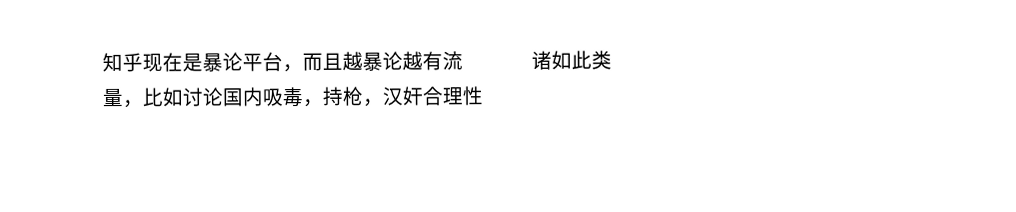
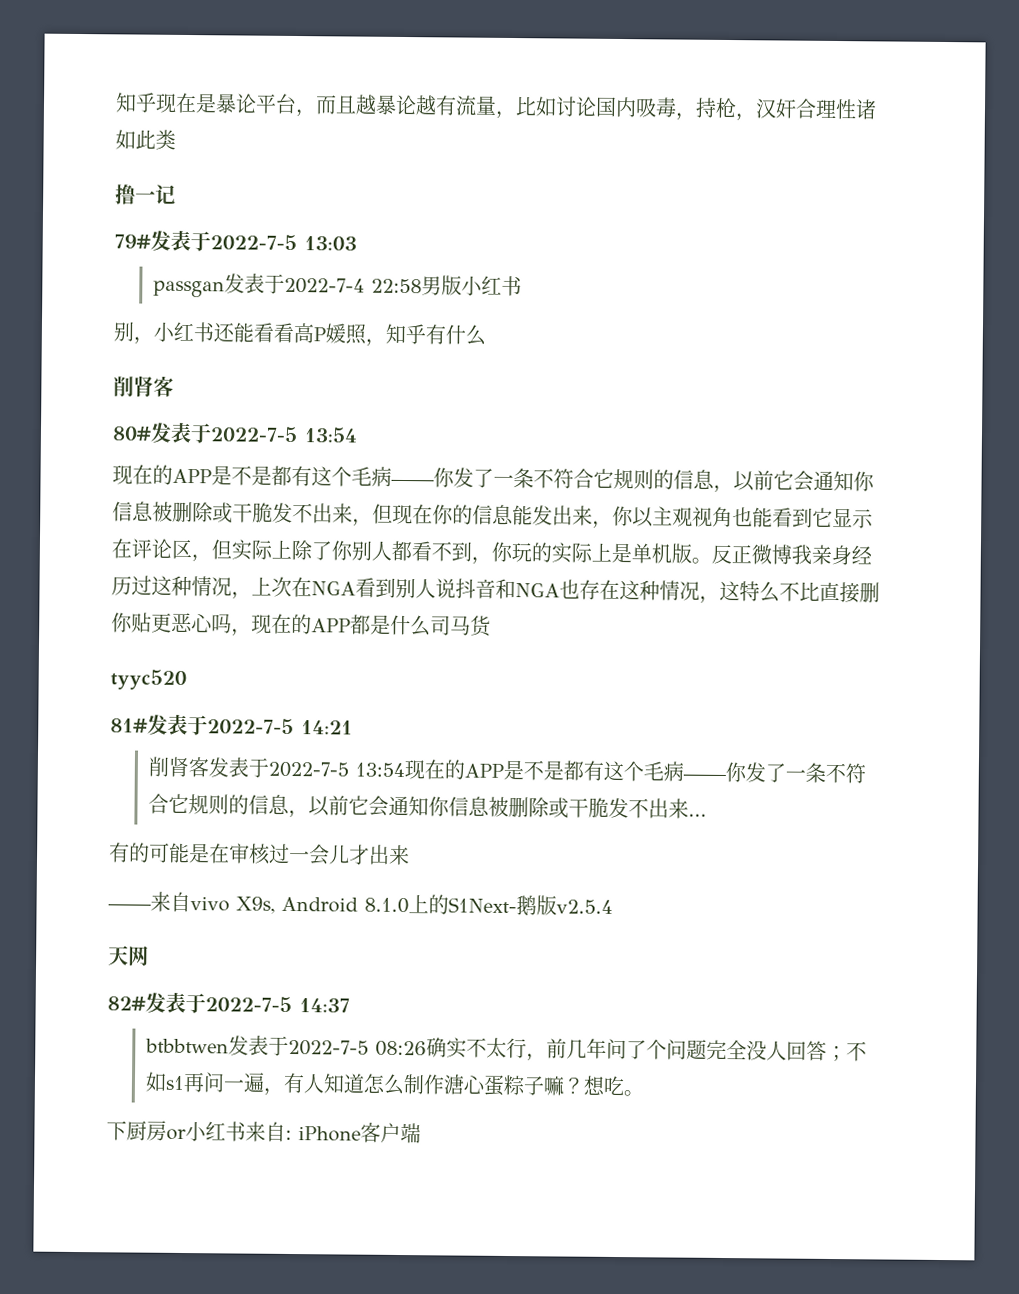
(612, 60) none -> [115,183,176,205] [114,230,357,252] [153,273,523,298] [113,321,486,347] [113,375,174,398] [112,422,358,444] [112,464,875,494] [112,501,874,529] [111,538,872,566] [111,575,880,604] [111,612,493,637] [110,669,187,691] [110,714,353,736] [148,756,867,784] [148,793,708,819] [108,842,410,866] [108,891,613,917] [108,945,149,966] [107,992,350,1014] [145,1035,868,1062] [145,1071,645,1097] [106,1120,421,1144] // 撸一记 // 79#发表于2022-7-5 13:03 // passgan发表于2022-7-4 22:58男版小红书 // 别，小红书还能看看高P媛照，知乎有什么 // 削肾客 // 80#发表于2022-7-5 13:54 // 现在的APP是不是都有这个毛病——你发了一条不符合它规则的信息，以前它会通知你信息被删除或干脆发不出来，但现在你的信息能发出来，你以主观视角也能看到它显示在评论区，但实际上除了你别人都看不到，你玩的实际上是单机版。反正微博我亲身经历过这种情况，上次在NGA看到别人说抖音和NGA也存在这种情况，这特么不比直接删你贴更恶心吗，现在的APP都是什么司马货 // tyyc520 // 81#发表于2022-7-5 14:21 // 削肾客发表于2022-7-5 13:54现在的APP是不是都有这个毛病——你发了一条不符合它规则的信息，以前它会通知你信息被删除或干脆发不出来... // 有的可能是在审核过一会儿才出来 // ——来自vivo X9s, Android 8.1.0上的S1Next-鹅版v2.5.4 // 天网 // 82#发表于2022-7-5 14:37 // btbbtwen发表于2022-7-5 08:26确实不太行，前几年问了个问题完全没人回答；不如s1再问一遍，有人知道怎么制作溏心蛋粽子嘛？想吃。 // 下厨房or小红书来自: iPhone客户端

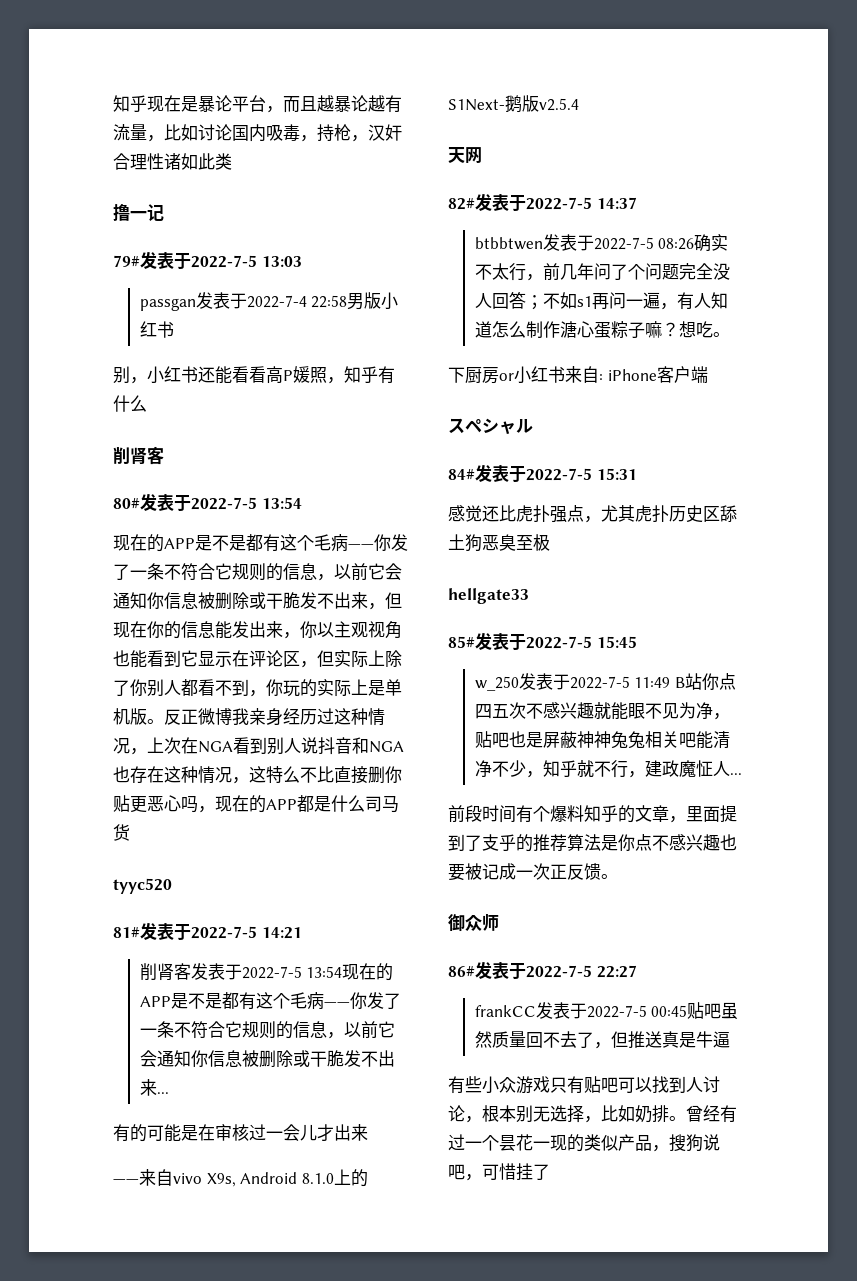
(421, 1133) none -> [448,418,533,434] [448,464,637,482] [448,505,737,523] [448,534,550,552] [448,588,529,604] [448,632,637,650] [474,673,737,691] [474,702,730,720] [474,731,730,749] [474,760,742,778] [448,805,737,823] [448,834,737,852] [448,863,618,881] [448,914,499,932] [448,961,637,979] [474,1002,739,1019] [474,1031,730,1049] [448,1076,720,1094] [448,1105,737,1123] [448,1134,720,1152] [448,1163,550,1181] // スペシャル // 84#发表于2022-7-5 15:31 // 感觉还比虎扑强点，尤其虎扑历史区舔土狗恶臭至极 // hellgate33 // 85#发表于2022-7-5 15:45 // w_250发表于2022-7-5 11:49 B站你点四五次不感兴趣就能眼不见为净，贴吧也是屏蔽神神兔兔相关吧能清净不少，知乎就不行，建政魔怔人... // 前段时间有个爆料知乎的文章，里面提到了支乎的推荐算法是你点不感兴趣也要被记成一次正反馈。 // 御众师 // 86#发表于2022-7-5 22:27 // frankCC发表于2022-7-5 00:45贴吧虽然质量回不去了，但推送真是牛逼 // 有些小众游戏只有贴吧可以找到人讨论，根本别无选择，比如奶排。曾经有过一个昙花一现的类似产品，搜狗说吧，可惜挂了

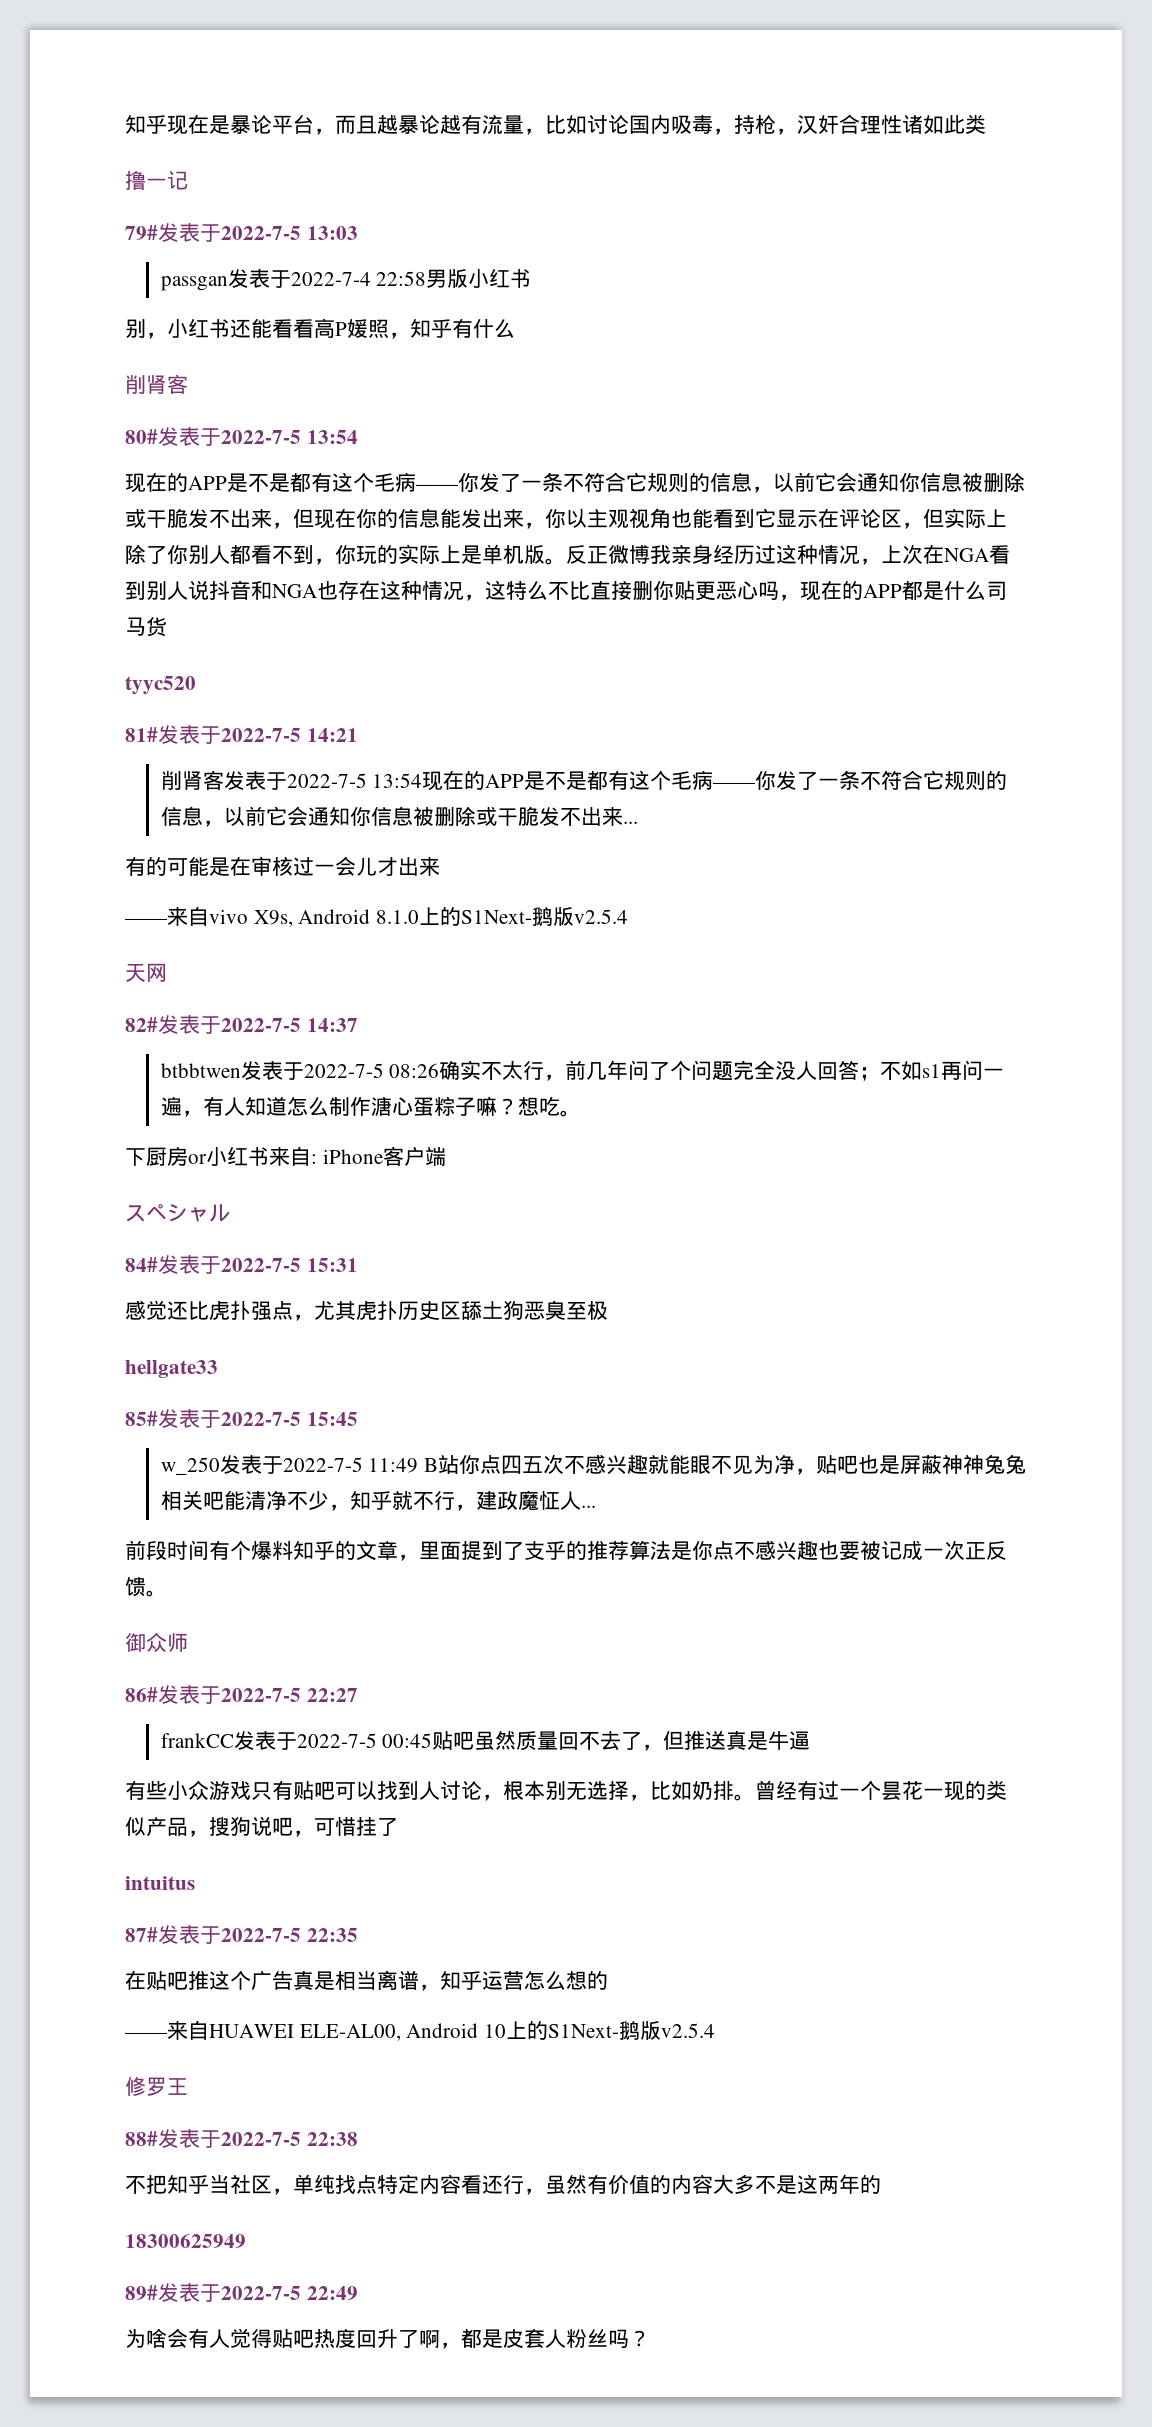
(550, 1172) none -> [125,1876,195,1890] [125,1925,358,1944] [125,1970,608,1991] [125,2020,716,2041] [125,2076,188,2096] [125,2129,358,2148] [125,2174,881,2195] [125,2234,246,2248] [125,2283,358,2302] [125,2328,650,2349] // intuitus // 87#发表于2022-7-5 22:35 // 在贴吧推这个广告真是相当离谱，知乎运营怎么想的 // ——来自HUAWEI ELE-AL00, Android 10上的S1Next-鹅版v2.5.4 // 修罗王 // 88#发表于2022-7-5 22:38 // 不把知乎当社区，单纯找点特定内容看还行，虽然有价值的内容大多不是这两年的 // 18300625949 // 89#发表于2022-7-5 22:49 // 为啥会有人觉得贴吧热度回升了啊，都是皮套人粉丝吗？

